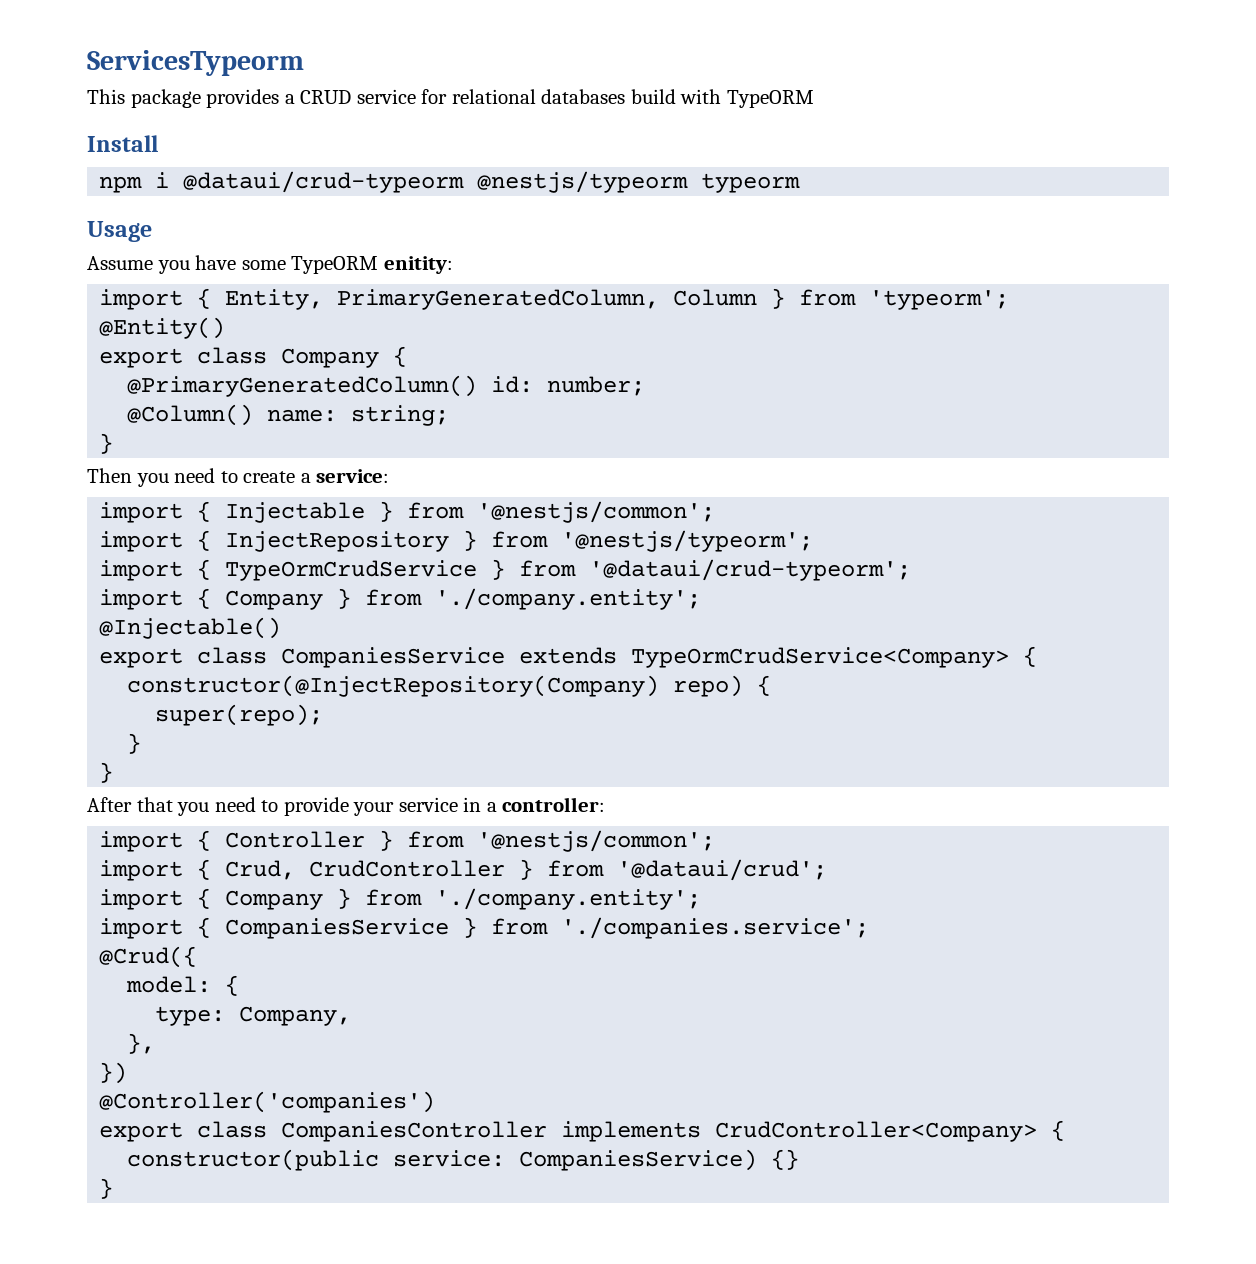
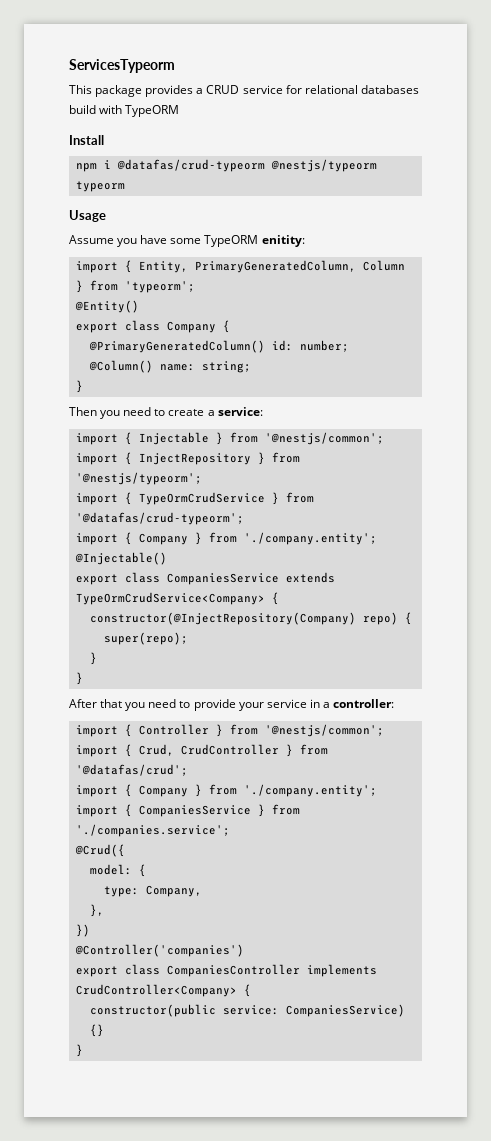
[183,171,465,193] @dataui/crud-typeorm -> [116,159,265,172] @datafas/crud-typeorm
[589,559,912,581] '@dataui/crud-typeorm'; -> [75,512,244,525] '@datafas/crud-typeorm';
[617,859,828,881] '@dataui/crud'; -> [75,764,188,776] '@datafas/crud';

